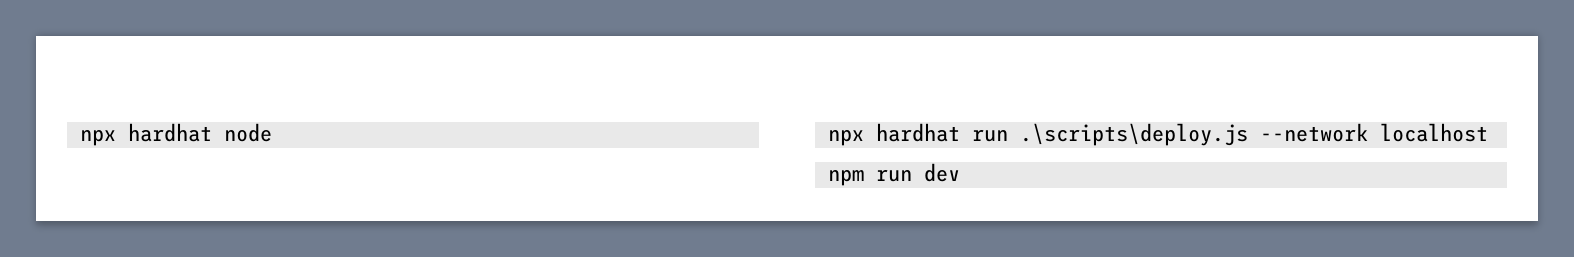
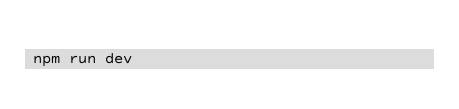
[80,123,273,146] [828,123,1489,146] npx hardhat node // npx hardhat run .\scripts\deploy.js --network localhost // -> (33, 61) none

